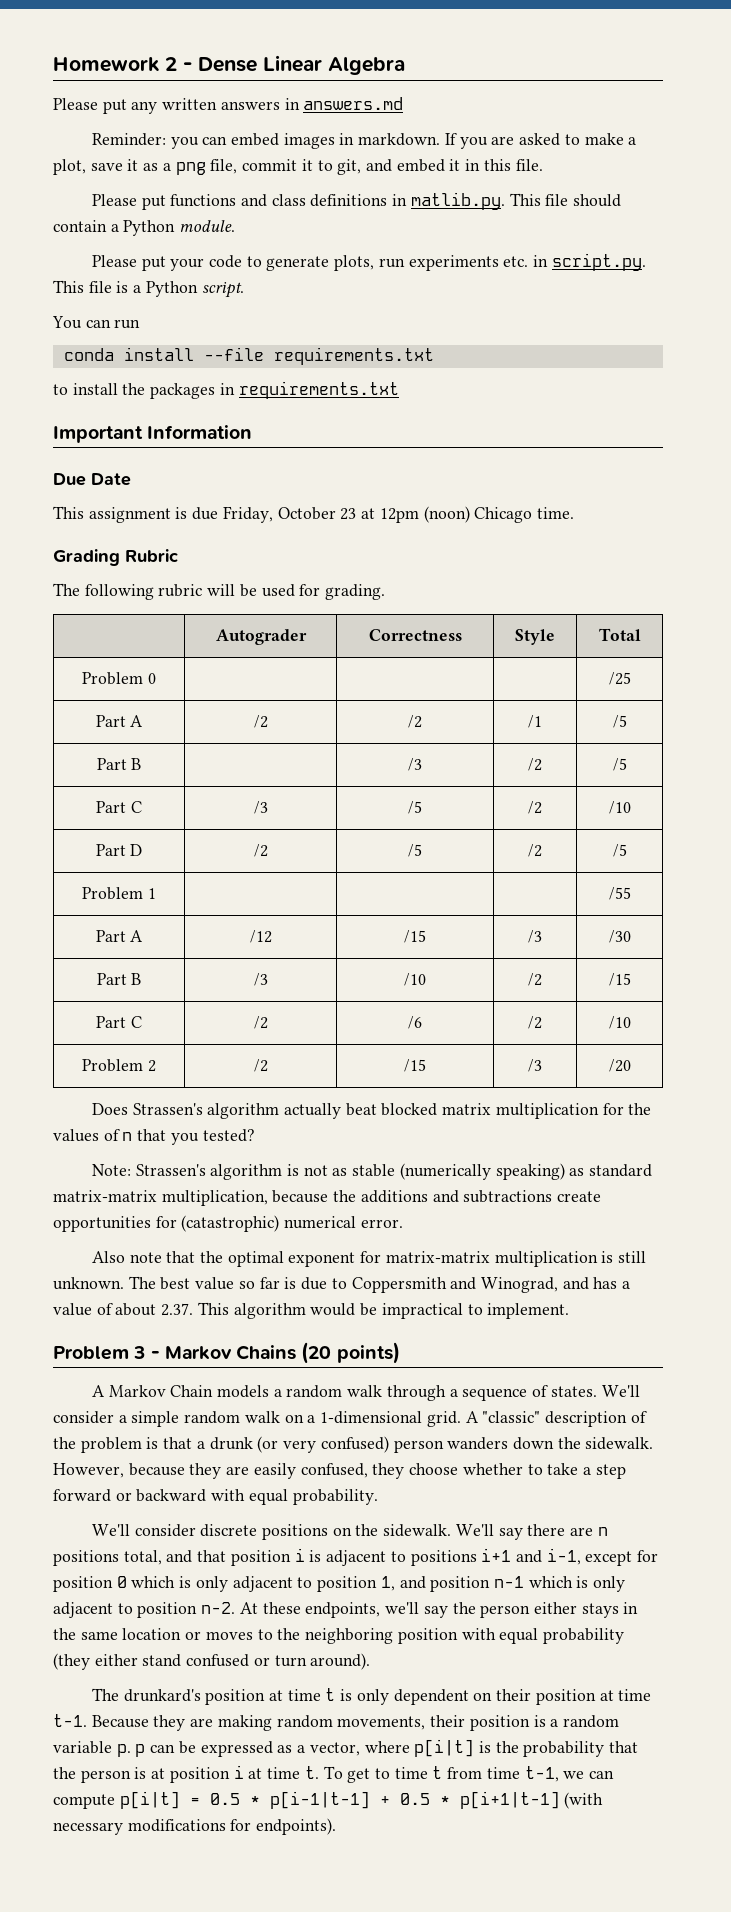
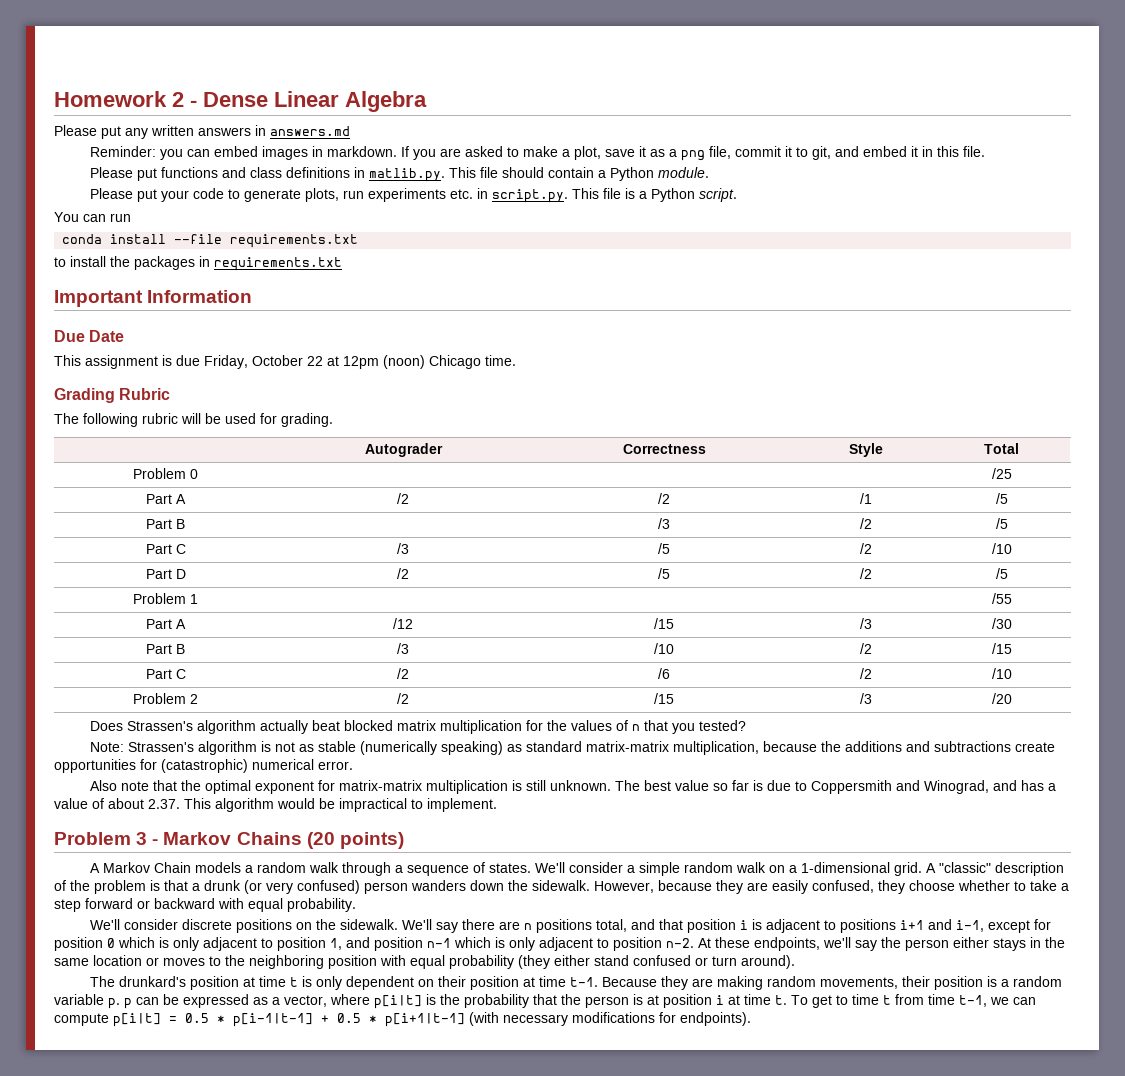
[340,508,357,520] 23 -> [307,356,323,366] 22

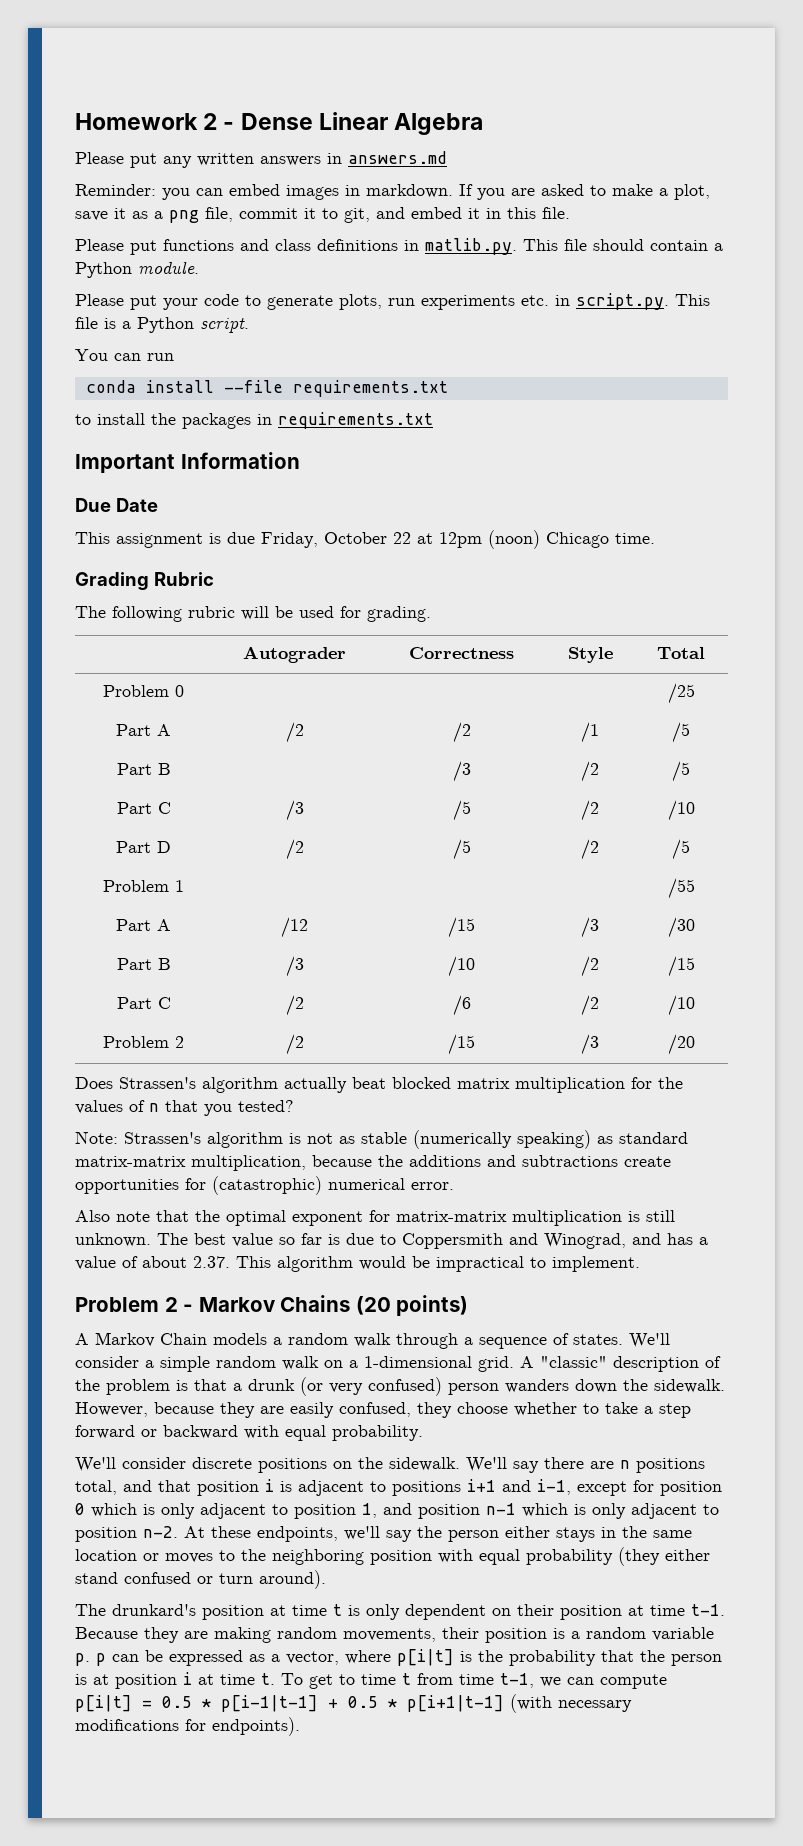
[136,832,148,845] 3 -> [164,1297,178,1312] 2

